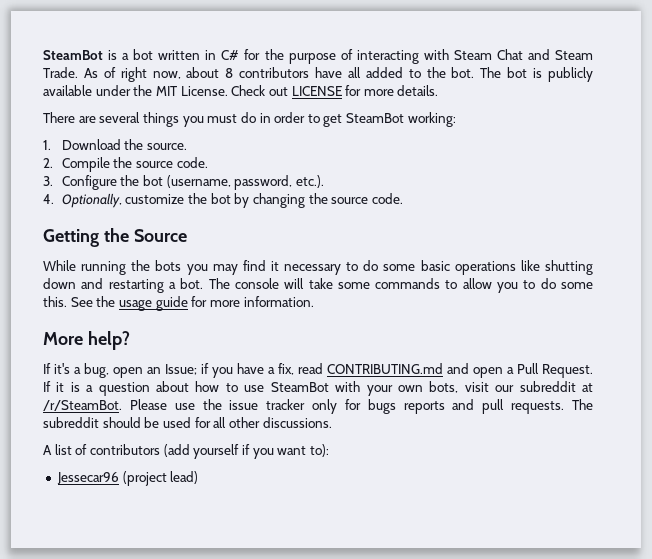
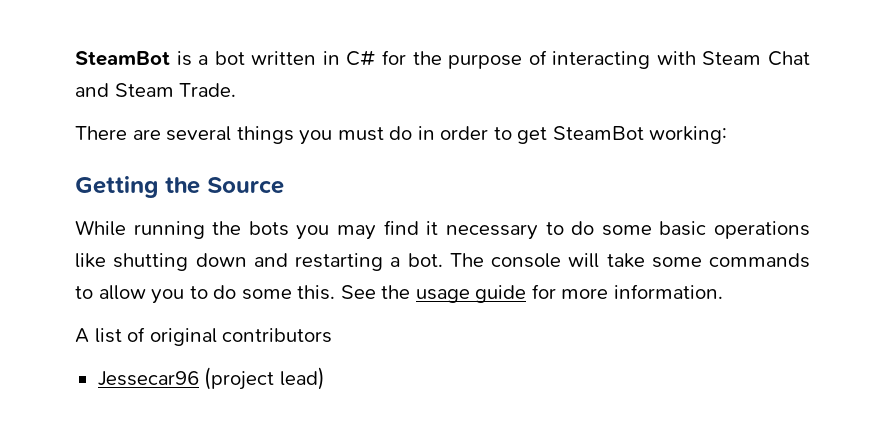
[83,67,593,82] [43,85,439,96] As of right now, about 8 contributors have all added to the bot. The bot is publicly available under the MIT License. Check out LICENSE for more details. -> (237, 90) none
[43,139,187,150] [43,157,208,172] [43,175,324,190] [43,193,403,208] // 1. Download the source. // 2. Compile the source code. // 3. Configure the bot (username, password, etc.). // 4. Optionally, customize the bot by changing the source code. -> (728, 135) none
[43,331,130,350] [43,363,593,378] [43,381,594,396] [43,399,594,414] [43,417,332,428] // More help? // If it's a bug, open an Issue; if you have a fix, read CONTRIBUTING.md and open a Pull Request. If it is a question about how to use SteamBot with your own bots, visit our subreddit at /r/SteamBot. Please use the issue tracker only for bugs reports and pull requests. The subreddit should be used for all other discussions. -> (723, 291) none
[89,444,329,459] contributors (add yourself if you want to): -> [149,328,333,346] original contributors

